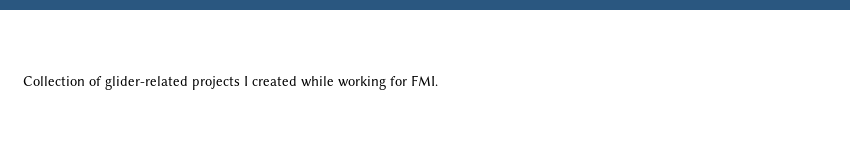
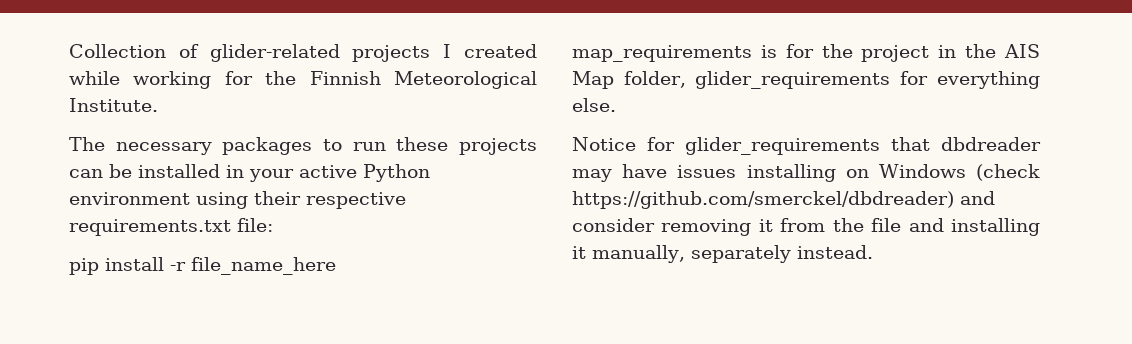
[411,75,438,86] FMI. -> [265,71,537,89] [69,98,158,112] [69,137,537,155] [69,164,430,182] [69,191,406,209] [69,218,273,236] [69,257,336,275] [572,44,1040,62] [572,71,1040,89] [572,98,616,112] [572,137,1041,155] [572,164,1040,182] [572,191,995,209] [572,218,1040,236] [572,245,873,263] the Finnish Meteorological Institute. // The necessary packages to run these projects can be installed in your active Python environment using their respective requirements.txt file: // pip install -r file_name_here // map_requirements is for the project in the AIS Map folder, glider_requirements for everything else. // Notice for glider_requirements that dbdreader may have issues installing on Windows (check https://github.com/smerckel/dbdreader) and consider removing it from the file and installing it manually, separately instead.

